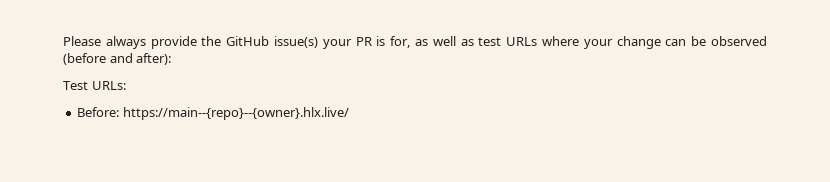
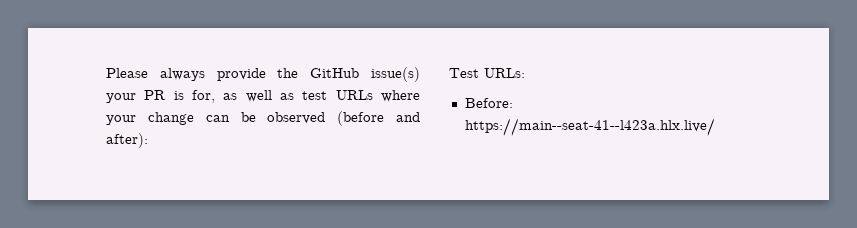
[122,107,349,120] https://main--{repo}--{owner}.hlx.live/ -> [464,118,715,136] https://main--seat-41--l423a.hlx.live/

